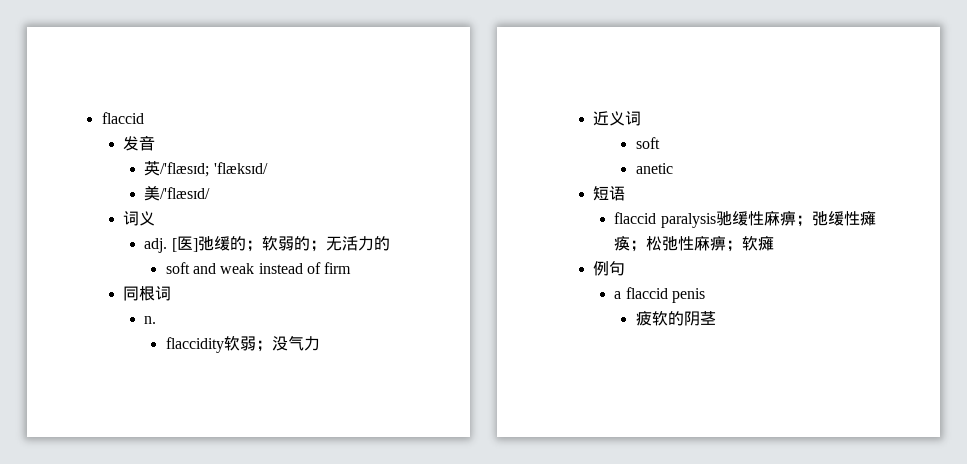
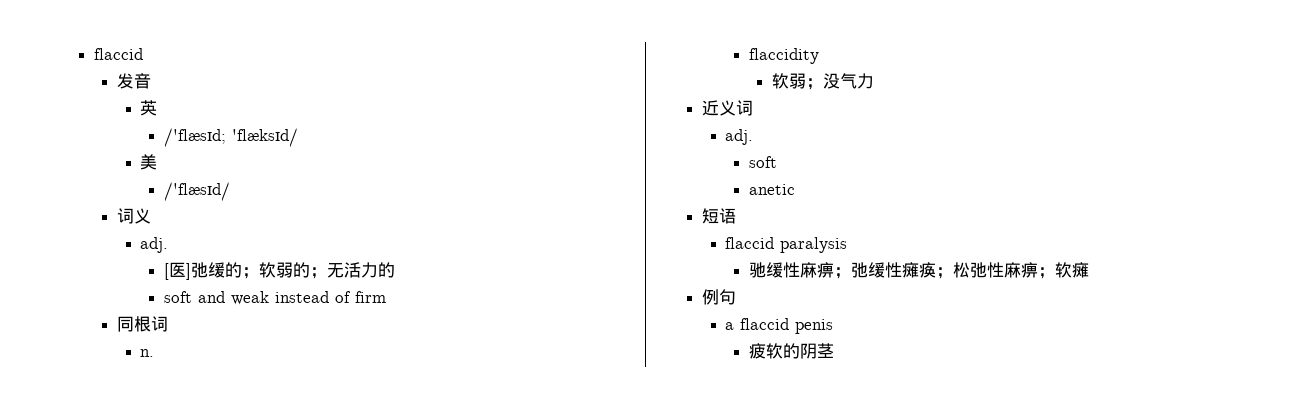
(161, 168) none -> (158, 108) //
(161, 193) none -> (158, 162) //
(168, 245) none -> (169, 245) //
(224, 345) none -> (819, 56) //
(642, 118) none -> [725,129,754,145] // adj.
(716, 220) none -> (848, 245) //

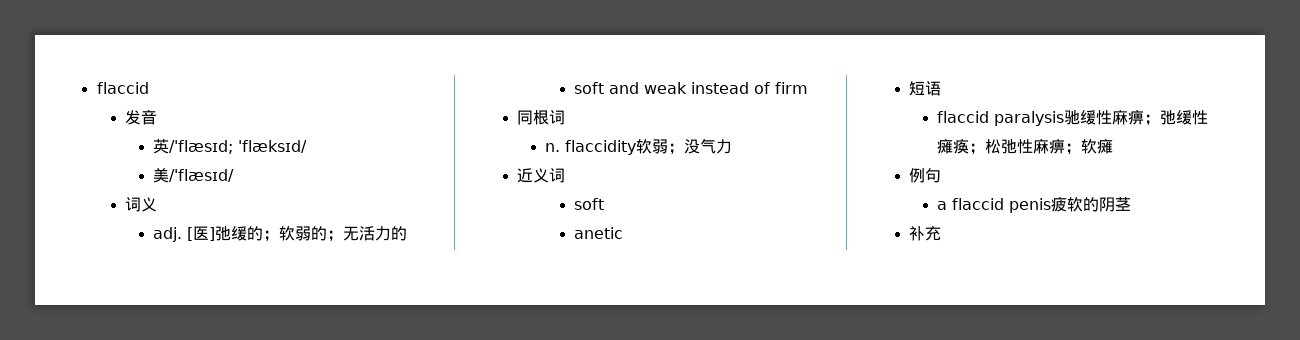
(158, 108) // -> (170, 146) none
(158, 162) // -> (170, 175) none
(169, 245) // -> (183, 234) none
(155, 353) // -> (561, 147) none
(819, 56) // -> (637, 147) none
[725,129,754,145] // adj. -> (566, 175) none
(848, 245) // -> (1065, 118) none
(834, 326) // -> (1052, 205) none
(834, 350) none -> [909,226,942,241] // 补充

